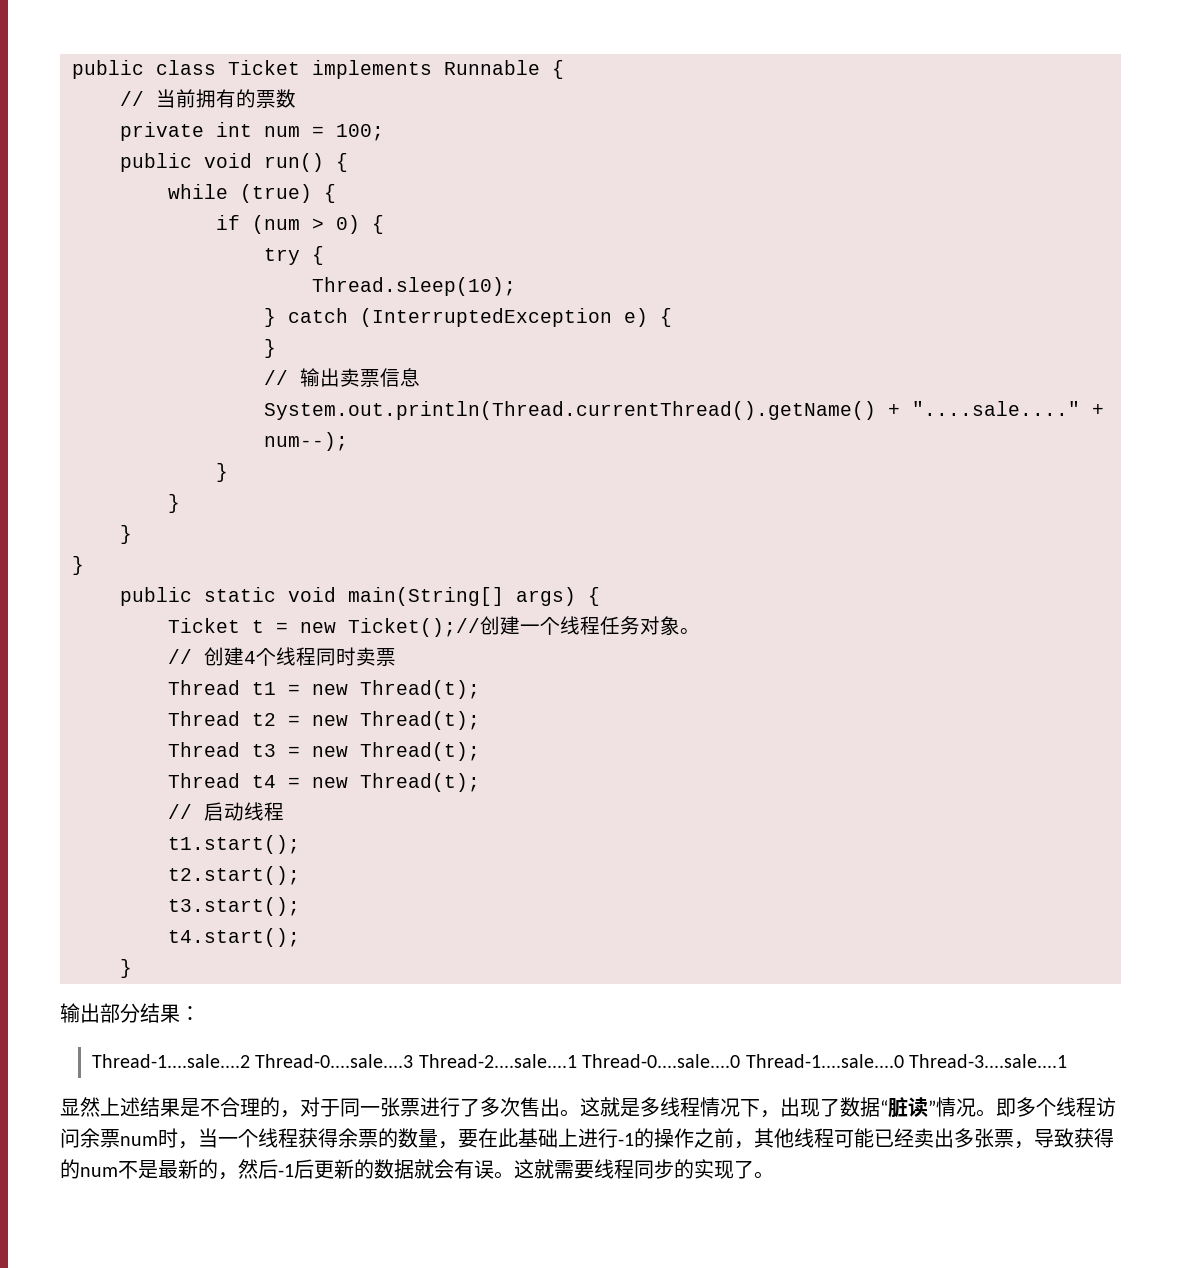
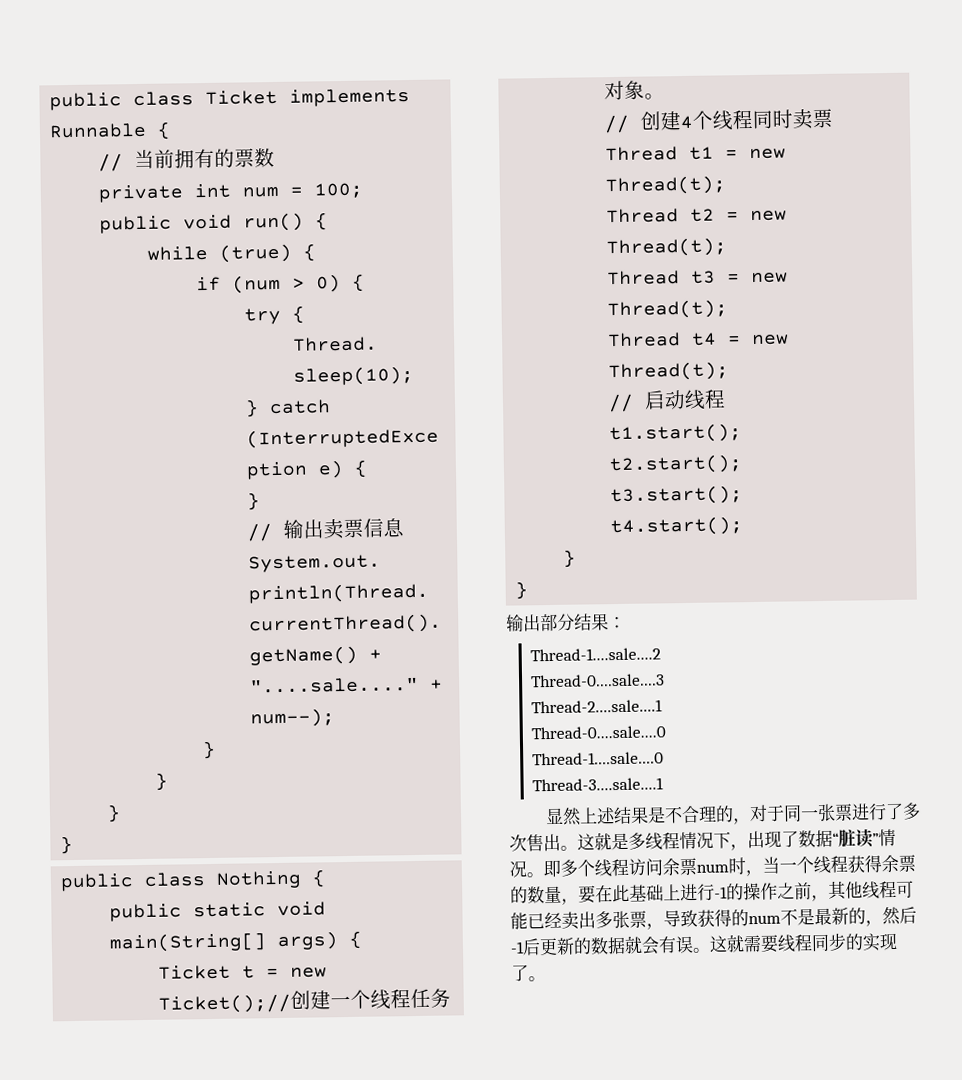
(84, 565) none -> [60,869,327,892] // public class Nothing {
(132, 968) none -> [515,581,529,600] // }
(250, 1061) none -> (662, 654) //
(414, 1061) none -> (666, 680) //
(577, 1061) none -> (664, 706) //
(741, 1061) none -> (667, 732) //
(904, 1061) none -> (665, 758) //

